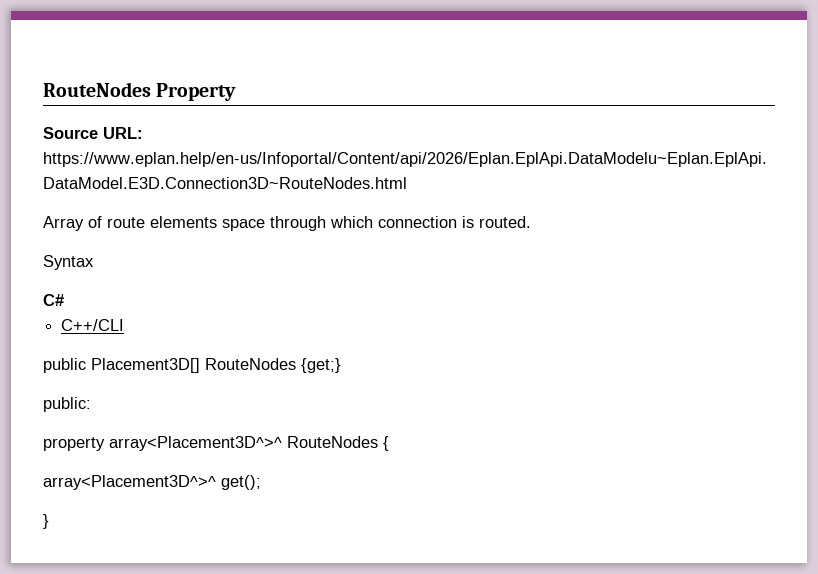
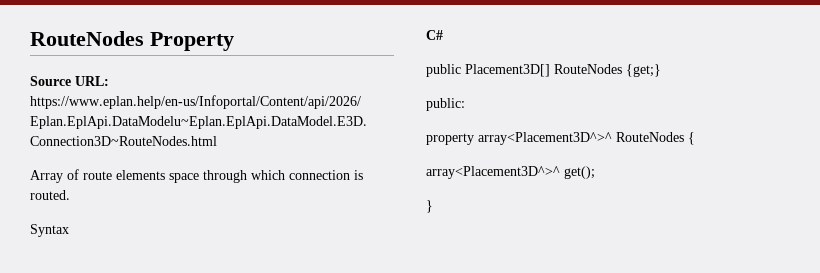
[61,319,125,331] // C++/CLI -> (443, 35) none

